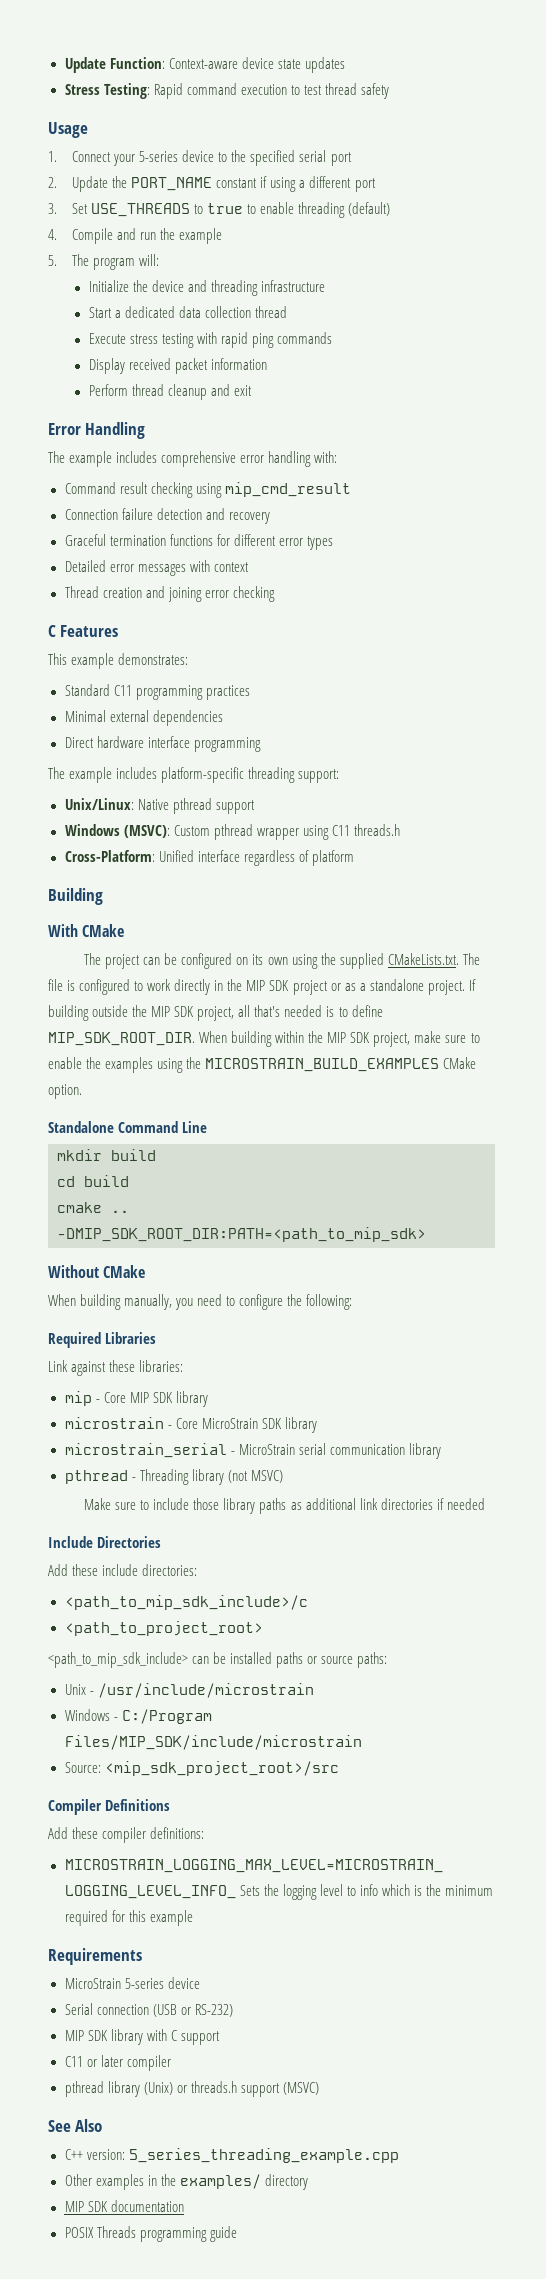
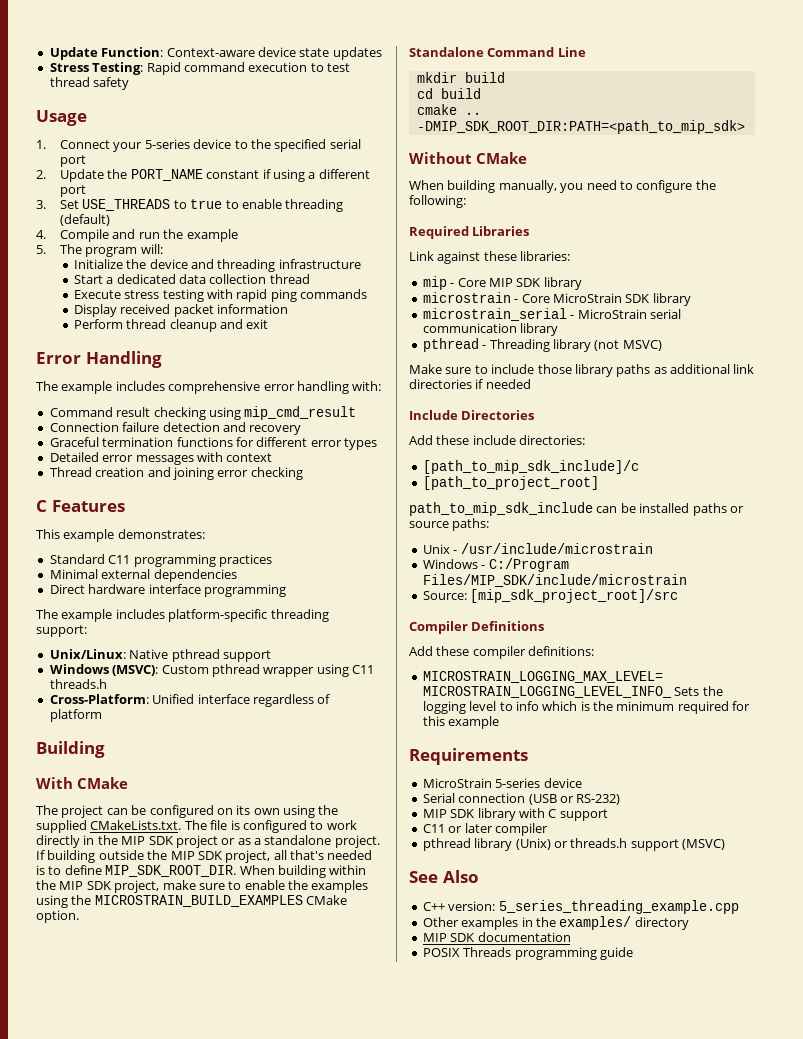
[64,1595,308,1610] [64,1621,263,1636] [48,1652,188,1668] <path_to_mip_sdk_include>/c // <path_to_project_root> // <path_to_mip_sdk_include> -> [422,460,639,474] [422,476,599,490] [409,502,593,516] [path_to_mip_sdk_include]/c // [path_to_project_root] // path_to_mip_sdk_include
[104,1761,339,1776] <mip_sdk_project_root>/src -> [470,589,679,603] [mip_sdk_project_root]/src

